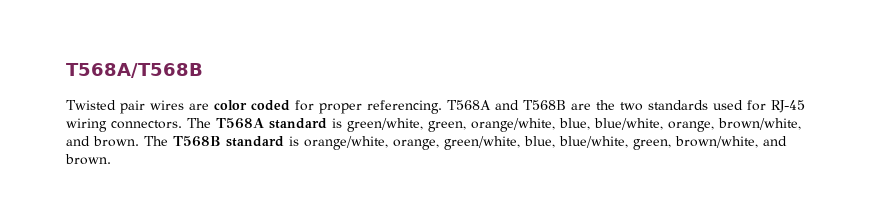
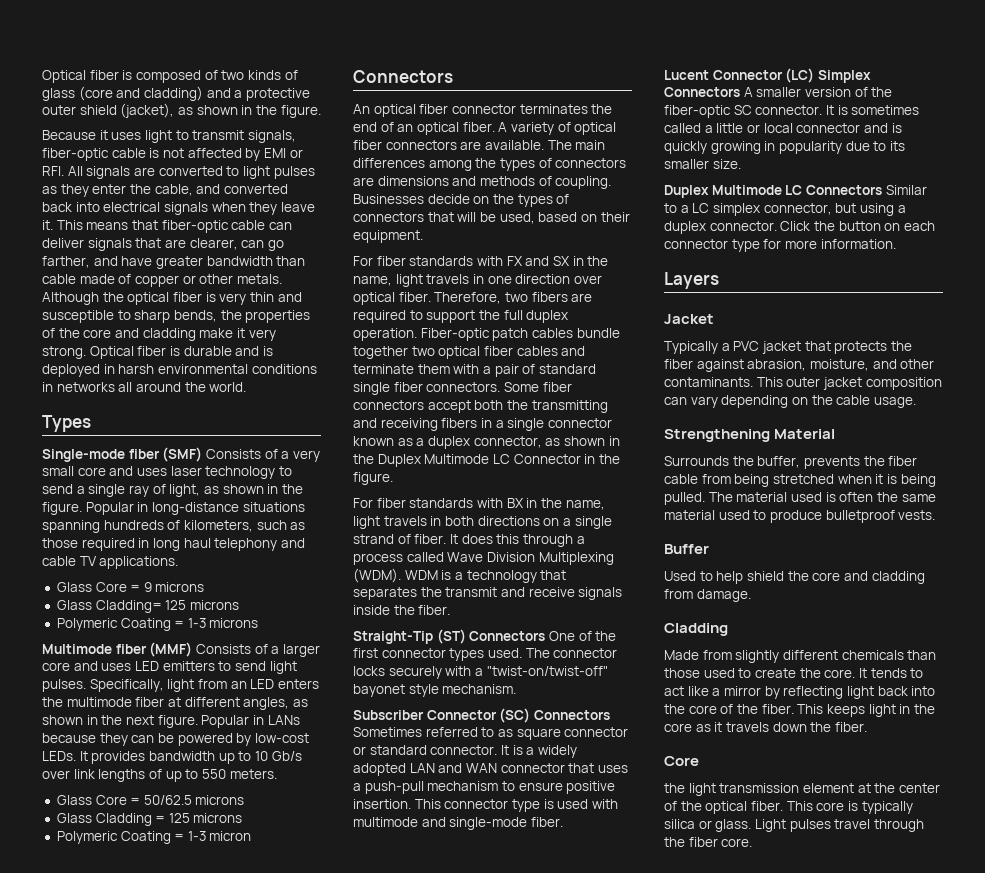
[66,63,203,78] [66,100,805,114] [66,118,801,132] [66,136,787,150] [65,154,111,165] T568A/T568B // Twisted pair wires are color coded for proper referencing. T568A and T568B are the two standards used for RJ-45 wiring connectors. The T568A standard is green/white, green, orange/white, blue, blue/white, orange, brown/white, and brown. The T568B standard is orange/white, orange, green/white, blue, blue/white, green, brown/white, and brown. -> [42,70,298,83] [42,86,310,101] [42,103,321,118] [42,130,296,143] [42,148,303,161] [42,166,315,179] [42,184,288,197] [42,202,315,215] [42,220,292,233] [42,238,284,251] [42,256,306,269] [42,274,282,287] [42,292,302,305] [42,310,311,323] [42,328,276,341] [42,346,273,359] [42,364,317,377] [42,382,247,392] [42,415,91,432] [42,447,320,462] [42,466,292,479] [42,484,303,497] [42,502,305,515] [42,520,306,533] [42,538,305,551] [42,556,179,569] [56,582,205,592] [56,600,239,613] [56,618,259,631] [42,642,320,657] [42,661,297,674] [42,679,319,692] [42,697,308,710] [42,715,300,728] [42,733,309,746] [42,751,302,764] [42,769,277,782] [56,795,245,805] [56,813,243,826] [56,831,252,844] [353,70,453,83] [353,104,613,117] [353,122,617,135] [353,140,606,150] [353,158,627,171] [353,176,612,189] [353,194,570,207] [353,212,630,224] [353,230,423,243] [353,256,609,266] [353,274,602,287] [353,292,593,305] [353,310,569,323] [353,328,620,341] [353,346,586,359] [353,364,596,377] [353,382,572,395] [353,400,608,413] [353,418,612,431] [353,436,620,449] [353,454,620,467] [353,472,393,485] [353,498,605,510] [353,516,612,529] [353,534,585,547] [353,552,614,565] [353,568,567,583] [353,587,623,600] [353,605,451,615] [353,629,617,644] [353,648,618,661] [353,666,608,679] [353,684,517,697] [353,708,610,723] [353,727,629,740] [353,745,577,758] [353,763,628,776] [353,781,616,794] [353,799,618,812] [353,817,563,830] [664,68,871,83] [664,87,893,97] [664,105,920,118] [664,123,902,133] [664,141,905,154] [664,159,741,169] [664,185,927,198] [664,203,906,216] [664,221,935,234] [664,239,896,252] [664,272,719,289] [664,314,714,324] [664,341,912,354] [664,359,935,372] [664,377,942,390] [664,395,916,408] [664,429,836,442] [664,456,918,469] [664,474,936,487] [664,492,936,505] [664,510,936,523] [664,544,709,554] [664,571,925,584] [664,589,751,602] [664,623,728,636] [664,650,937,663] [664,668,924,678] [664,686,936,699] [664,704,935,717] [664,722,867,732] [664,756,699,766] [664,783,940,796] [664,801,913,814] [664,819,924,832] [664,837,753,847] Optical fiber is composed of two kinds of glass (core and cladding) and a protective outer shield (jacket), as shown in the figure. // Because it uses light to transmit signals, fiber-optic cable is not affected by EMI or RFI. All signals are converted to light pulses as they enter the cable, and converted back into electrical signals when they leave it. This means that fiber-optic cable can deliver signals that are clearer, can go farther, and have greater bandwidth than cable made of copper or other metals. Although the optical fiber is very thin and susceptible to sharp bends, the properties of the core and cladding make it very strong. Optical fiber is durable and is deployed in harsh environmental conditions in networks all around the world. // Types // Single-mode fiber (SMF) Consists of a very small core and uses laser technology to send a single ray of light, as shown in the figure. Popular in long-distance situations spanning hundreds of kilometers, such as those required in long haul telephony and cable TV applications. // Glass Core = 9 microns // Glass Cladding= 125 microns // Polymeric Coating = 1-3 microns // Multimode fiber (MMF) Consists of a larger core and uses LED emitters to send light pulses. Specifically, light from an LED enters the multimode fiber at different angles, as shown in the next figure. Popular in LANs because they can be powered by low-cost LEDs. It provides bandwidth up to 10 Gb/s over link lengths of up to 550 meters. // Glass Core = 50/62.5 microns // Glass Cladding = 125 microns // Polymeric Coating = 1-3 micron // Connectors // An optical fiber connector terminates the end of an optical fiber. A variety of optical fiber connectors are available. The main differences among the types of connectors are dimensions and methods of coupling. Businesses decide on the types of connectors that will be used, based on their equipment. // For fiber standards with FX and SX in the name, light travels in one direction over optical fiber. Therefore, two fibers are required to support the full duplex operation. Fiber-optic patch cables bundle together two optical fiber cables and terminate them with a pair of standard single fiber connectors. Some fiber connectors accept both the transmitting and receiving fibers in a single connector known as a duplex connector, as shown in the Duplex Multimode LC Connector in the figure. // For fiber standards with BX in the name, light travels in both directions on a single strand of fiber. It does this through a process called Wave Division Multiplexing (WDM). WDM is a technology that separates the transmit and receive signals inside the fiber. // Straight-Tip (ST) Connectors One of the first connector types used. The connector locks securely with a "twist-on/twist-off" bayonet style mechanism. // Subscriber Connector (SC) Connectors Sometimes referred to as square connector or standard connector. It is a widely adopted LAN and WAN connector that uses a push-pull mechanism to ensure positive insertion. This connector type is used with multimode and single-mode fiber. // Lucent Connector (LC) Simplex Connectors A smaller version of the fiber-optic SC connector. It is sometimes called a little or local connector and is quickly growing in popularity due to its smaller size. // Duplex Multimode LC Connectors Similar to a LC simplex connector, but using a duplex connector. Click the button on each connector type for more information. // Layers // Jacket // Typically a PVC jacket that protects the fiber against abrasion, moisture, and other contaminants. This outer jacket composition can vary depending on the cable usage. // Strengthening Material // Surrounds the buffer, prevents the fiber cable from being stretched when it is being pulled. The material used is often the same material used to produce bulletproof vests. // Buffer // Used to help shield the core and cladding from damage. // Cladding // Made from slightly different chemicals than those used to create the core. It tends to act like a mirror by reflecting light back into the core of the fiber. This keeps light in the core as it travels down the fiber. // Core // the light transmission element at the center of the optical fiber. This core is typically silica or glass. Light pulses travel through the fiber core.

